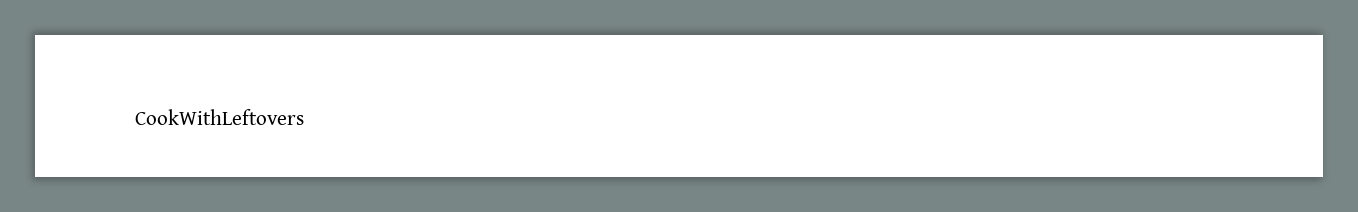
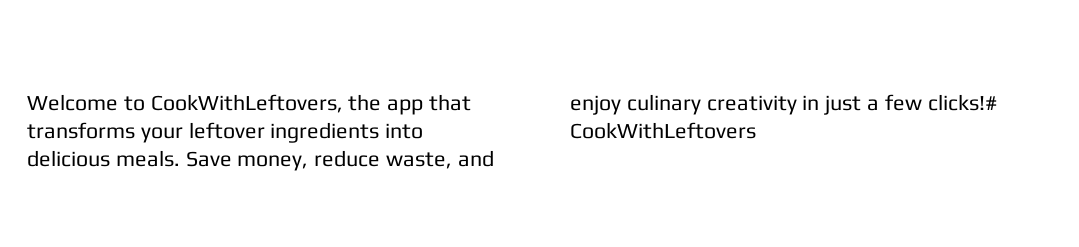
(135, 117) none -> [27,94,472,115] [27,122,424,143] [27,150,494,171] [570,94,997,115] Welcome to CookWithLeftovers, the app that transforms your leftover ingredients into delicious meals. Save money, reduce waste, and enjoy culinary creativity in just a few clicks!#

